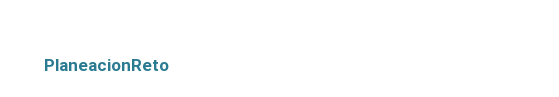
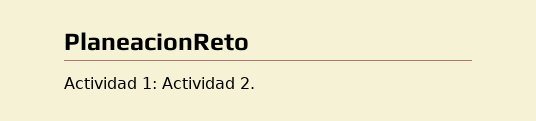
(169, 65) none -> [64,77,255,89] // Actividad 1: Actividad 2.

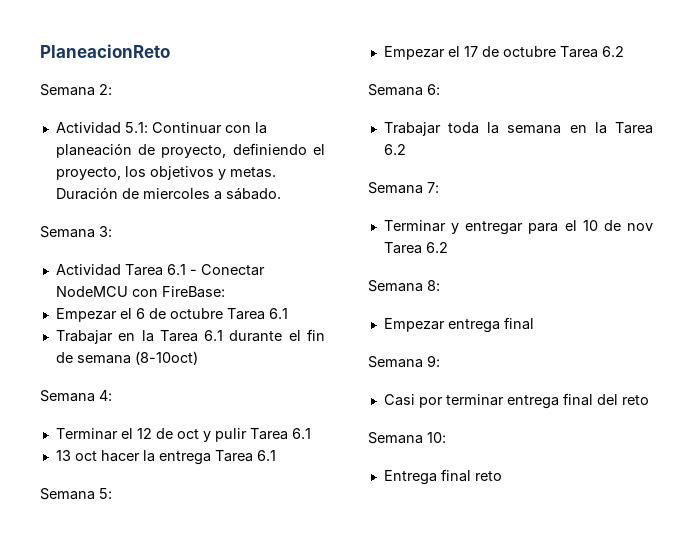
[64,77,255,89] // Actividad 1: Actividad 2. -> [40,84,112,96] [55,122,267,134] [55,143,325,158] [55,166,276,180] [55,187,281,200] [40,226,112,238] [55,264,265,276] [55,286,225,298] [55,308,288,322] [55,329,325,344] [55,351,198,365] [40,390,112,402] [55,428,311,442] [55,450,276,465] [40,488,112,500] [383,46,624,60] [368,84,440,96] [383,122,653,136] [383,144,406,155] [368,182,439,194] [383,220,653,235] [383,242,448,254] [368,280,440,292] [383,317,534,333] [368,355,440,368] [383,393,649,409] [368,432,446,444] [383,469,502,485] // Semana 2: // Actividad 5.1: Continuar con la planeación de proyecto, definiendo el proyecto, los objetivos y metas. Duración de miercoles a sábado. // Semana 3: // Actividad Tarea 6.1 - Conectar NodeMCU con FireBase: // Empezar el 6 de octubre Tarea 6.1 // Trabajar en la Tarea 6.1 durante el fin de semana (8-10oct) // Semana 4: // Terminar el 12 de oct y pulir Tarea 6.1 // 13 oct hacer la entrega Tarea 6.1 // Semana 5: // Empezar el 17 de octubre Tarea 6.2 // Semana 6: // Trabajar toda la semana en la Tarea 6.2 // Semana 7: // Terminar y entregar para el 10 de nov Tarea 6.2 // Semana 8: // Empezar entrega final // Semana 9: // Casi por terminar entrega final del reto // Semana 10: // Entrega final reto

